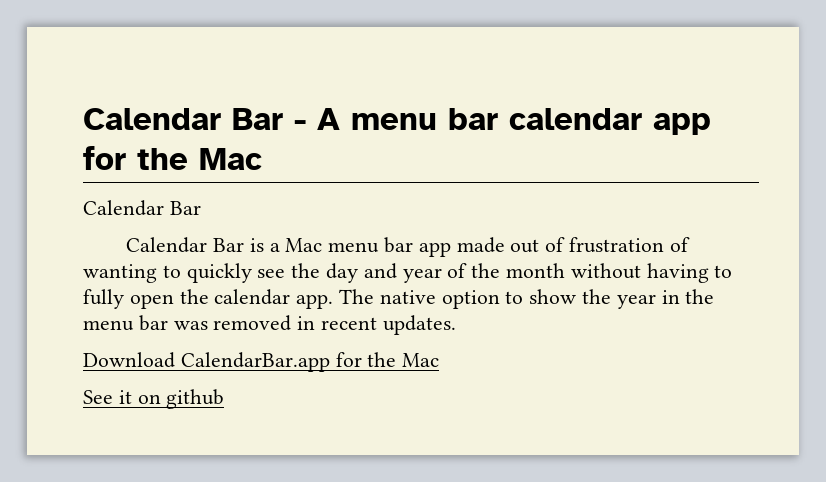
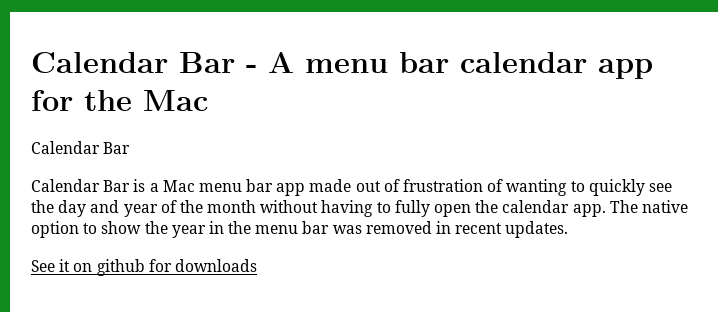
[83,352,440,372] // Download CalendarBar.app for the Mac -> (569, 229) none
(225, 399) none -> [148,259,257,272] for downloads

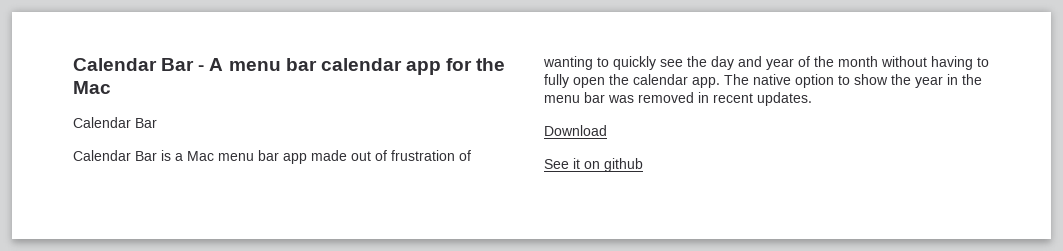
(569, 229) none -> [544,125,607,136] // Download
[148,259,257,272] for downloads -> (643, 165) none

